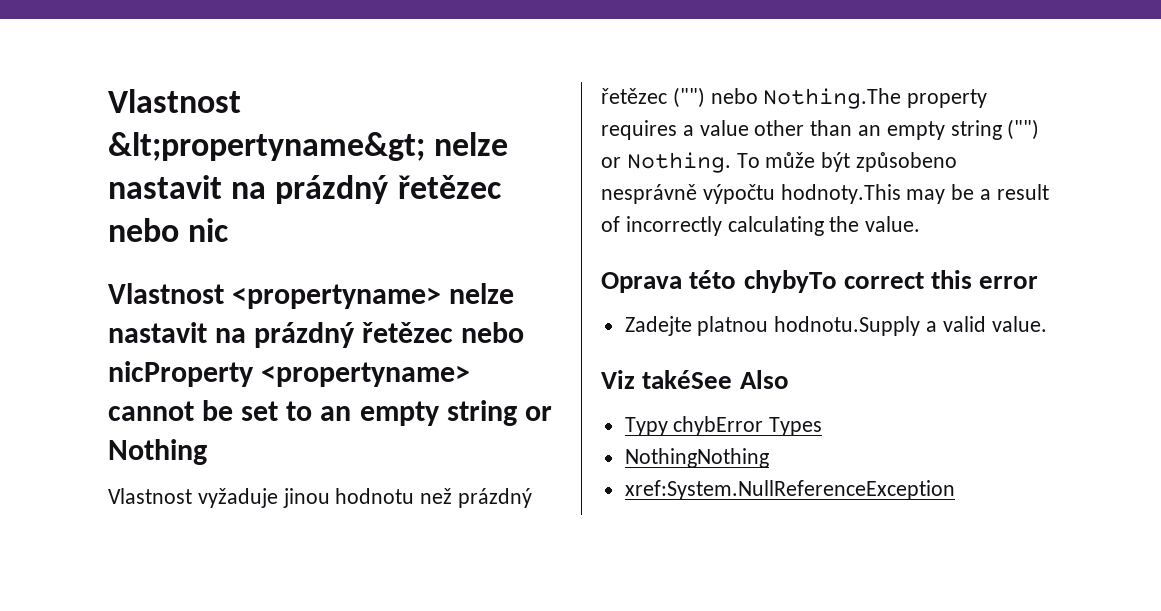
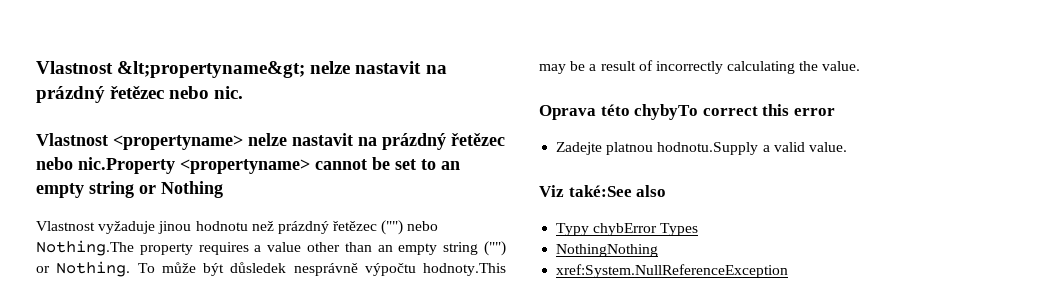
[188,218,229,242] nic -> [214,86,244,99] nic.
[108,361,254,387] nicProperty -> [78,157,175,174] nic.Property
[856,152,958,172] způsobeno -> [230,262,287,273] důsledek
[642,370,789,389] takéSee Also -> [568,185,667,197] také:See also

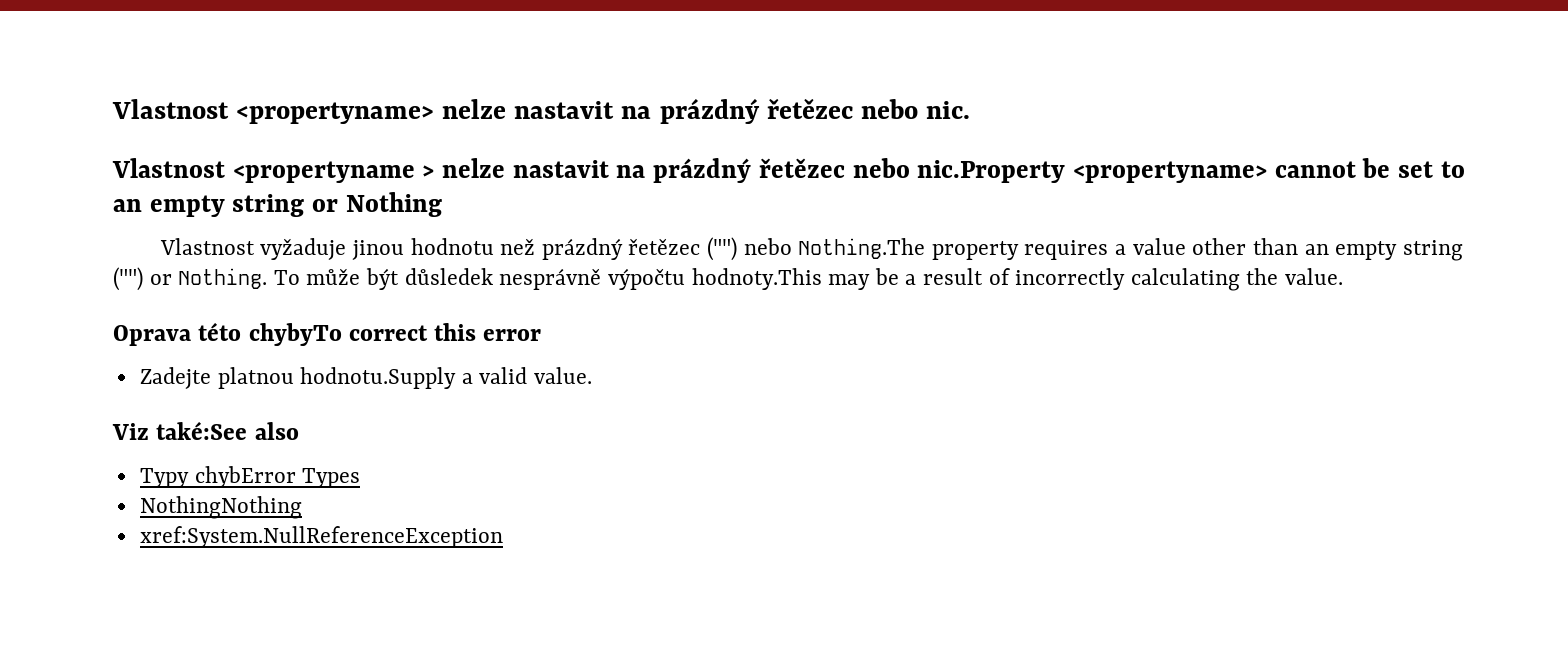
[36,61,306,78] Vlastnost &lt;propertyname&gt; -> [112,99,435,124] Vlastnost <propertyname>
[113,135,243,150] <propertyname> -> [232,161,435,183] <propertyname >

